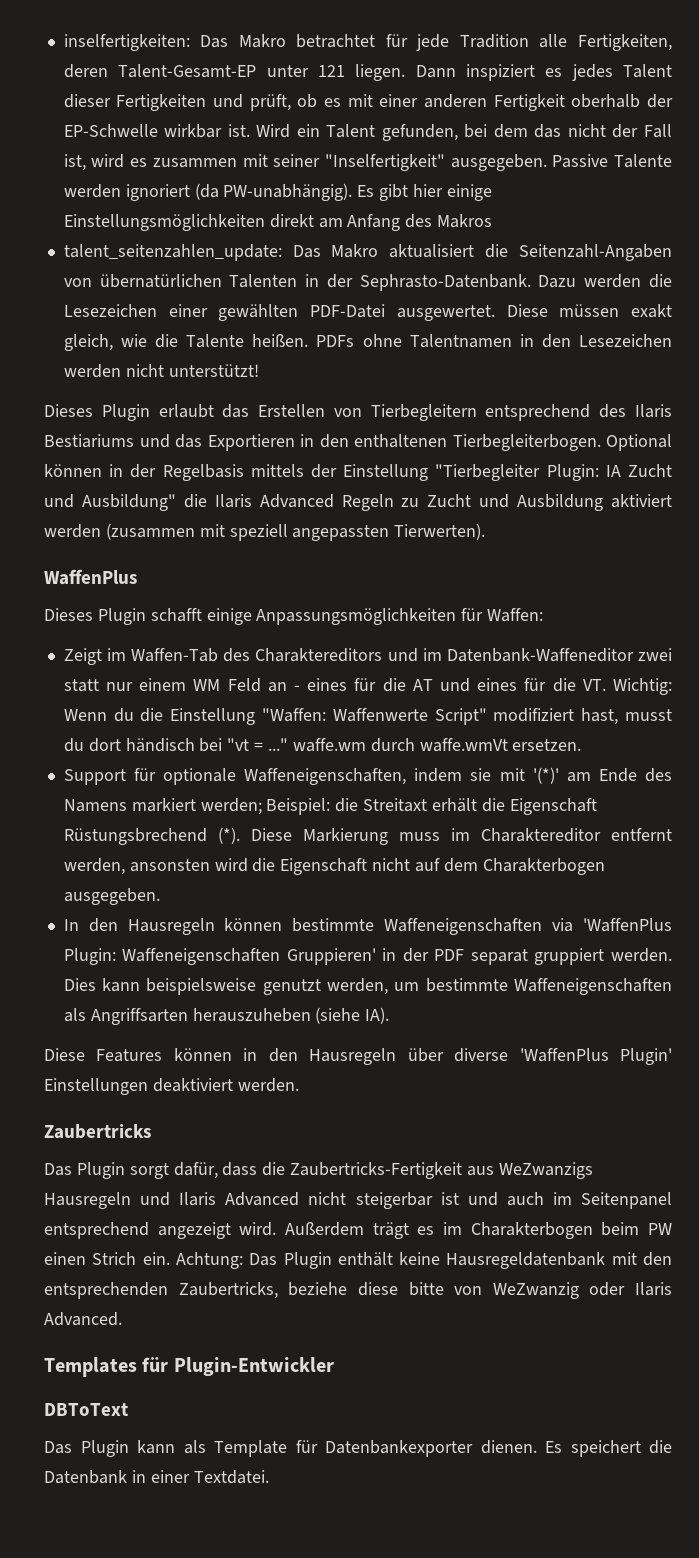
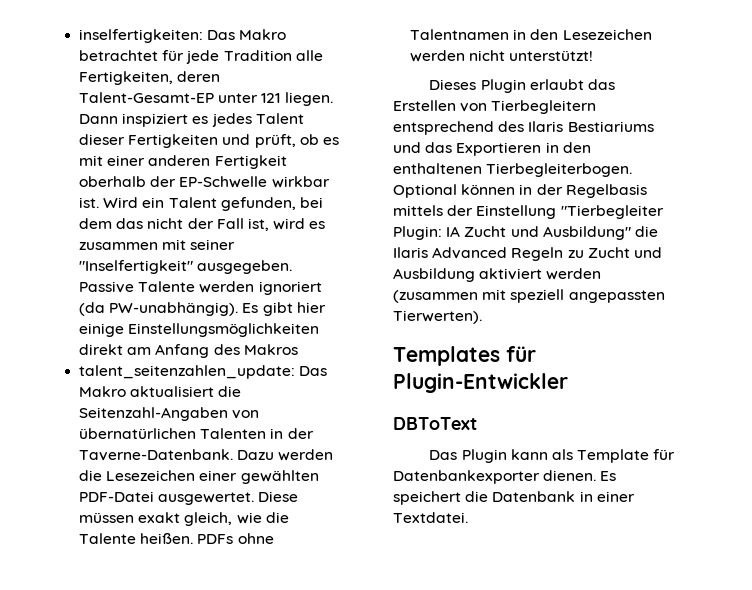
[359,274,531,291] Sephrasto-Datenbank. -> [79,449,234,461] Taverne-Datenbank.
[44,569,137,585] [44,608,544,625] [63,648,673,665] [63,678,672,695] [63,708,672,725] [63,738,582,752] [63,767,673,785] [63,798,597,815] [63,827,673,845] [63,858,605,875] [63,888,160,905] [63,918,672,935] [63,948,673,965] [63,978,673,995] [63,1007,390,1025] [44,1048,673,1065] [44,1078,299,1095] [44,1124,151,1139] [44,1162,593,1179] [44,1192,673,1209] [44,1222,672,1239] [44,1252,672,1269] [44,1282,672,1299] [44,1312,122,1326] // WaffenPlus // Dieses Plugin schafft einige Anpassungsmöglichkeiten für Waffen: // Zeigt im Waffen-Tab des Charaktereditors und im Datenbank-Waffeneditor zwei statt nur einem WM Feld an - eines für die AT und eines für die VT. Wichtig: Wenn du die Einstellung "Waffen: Waffenwerte Script" modifiziert hast, musst du dort händisch bei "vt = ..." waffe.wm durch waffe.wmVt ersetzen. // Support für optionale Waffeneigenschaften, indem sie mit '(*)' am Ende des Namens markiert werden; Beispiel: die Streitaxt erhält die Eigenschaft Rüstungsbrechend (*). Diese Markierung muss im Charaktereditor entfernt werden, ansonsten wird die Eigenschaft nicht auf dem Charakterbogen ausgegeben. // In den Hausregeln können bestimmte Waffeneigenschaften via 'WaffenPlus Plugin: Waffeneigenschaften Gruppieren' in der PDF separat gruppiert werden. Dies kann beispielsweise genutzt werden, um bestimmte Waffeneigenschaften als Angriffsarten herauszuheben (siehe IA). // Diese Features können in den Hausregeln über diverse 'WaffenPlus Plugin' Einstellungen deaktiviert werden. // Zaubertricks // Das Plugin sorgt dafür, dass die Zaubertricks-Fertigkeit aus WeZwanzigs Hausregeln und Ilaris Advanced nicht steigerbar ist und auch im Seitenpanel entsprechend angezeigt wird. Außerdem trägt es im Charakterbogen beim PW einen Strich ein. Achtung: Das Plugin enthält keine Hausregeldatenbank mit den entsprechenden Zaubertricks, beziehe diese bitte von WeZwanzig oder Ilaris Advanced. -> (482, 317) none

